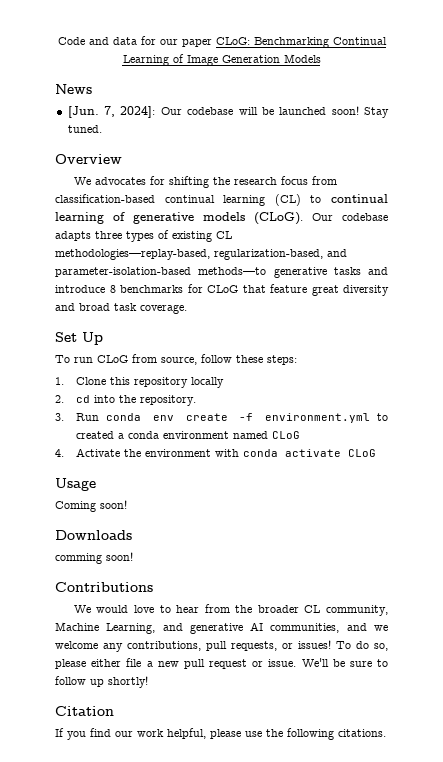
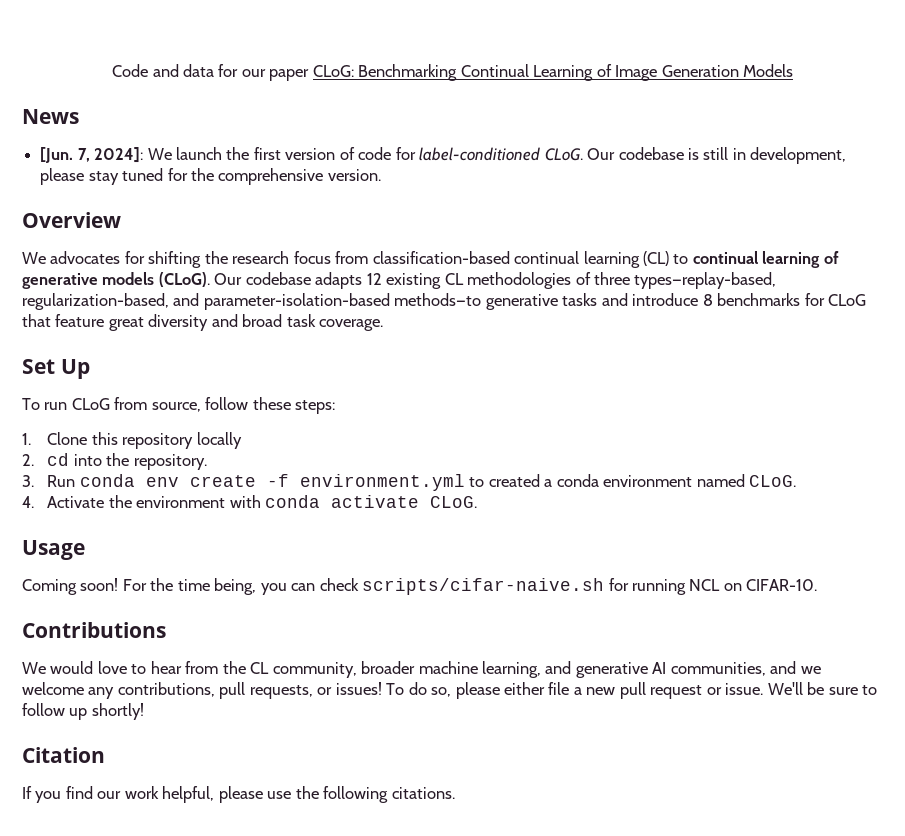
[160,106,389,118] [67,125,102,133] Our codebase will be launched soon! Stay tuned. -> [147,147,847,164] [40,168,381,185] We launch the first version of code for label-conditioned CLoG. Our codebase is still in development, please stay tuned for the comprehensive version.
[95,230,232,242] [55,249,210,260] three types of existing CL methodologies—replay-based, -> [366,272,777,289] 12 existing CL methodologies of three types—replay-based,
[272,431,301,439] CLoG -> [749,475,797,487] CLoG.
[348,449,377,457] CLoG -> [430,496,478,508] CLoG.
[55,530,132,540] [55,552,133,564] // Downloads // comming soon! -> [122,578,818,595] For the time being, you can check scripts/cifar-naive.sh for running NCL on CIFAR-10.
[257,605,299,613] broader -> (246, 667) none
[55,622,156,634] Machine Learning, -> [361,661,542,678] broader machine learning,

